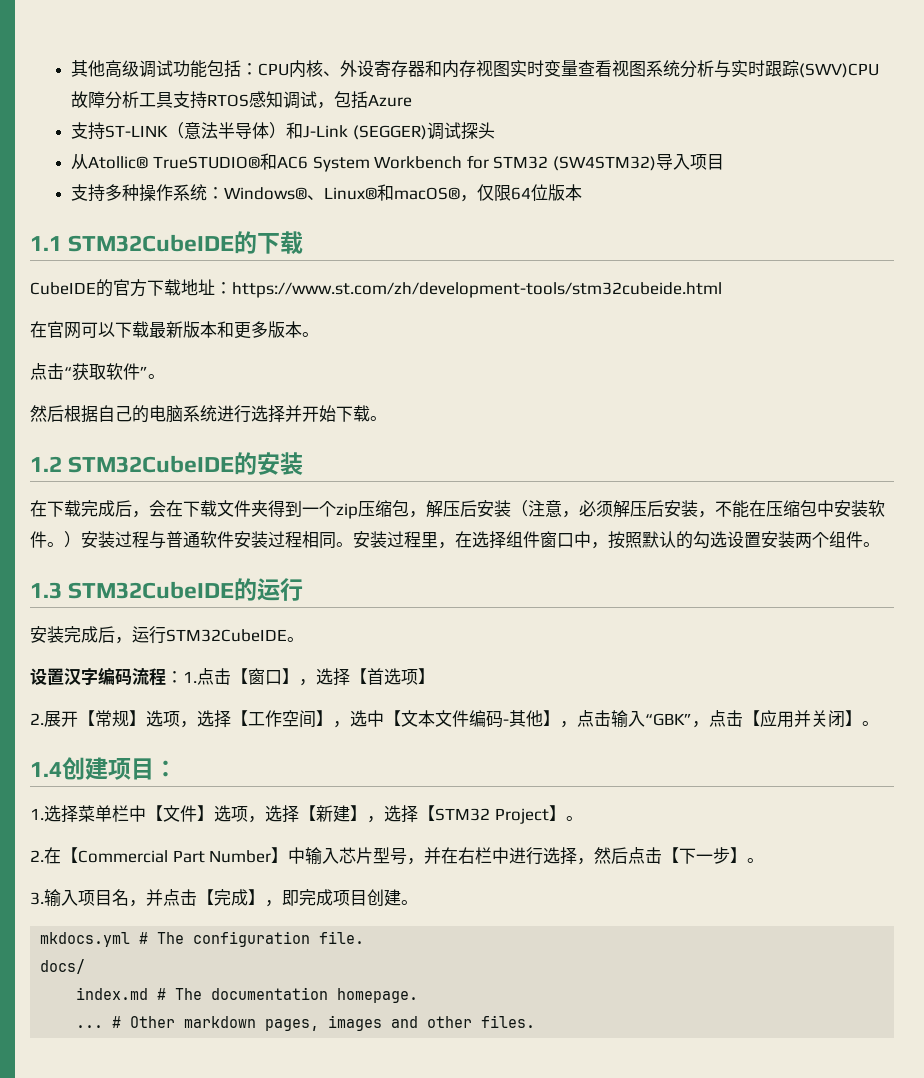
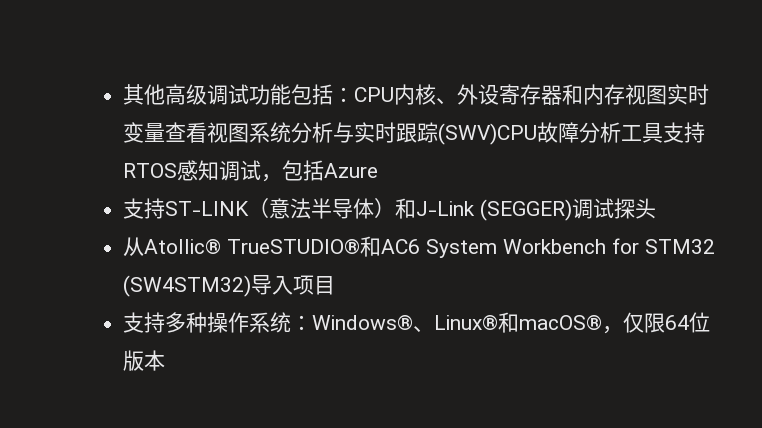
[30,231,304,254] [30,279,722,298] [30,321,319,339] [30,363,165,381] [30,405,387,423] [30,452,304,475] [30,500,885,519] [30,531,880,549] [30,578,304,601] [30,626,304,644] [30,667,435,686] [30,710,879,728] [30,757,177,780] [30,805,583,824] [30,847,765,865] [30,889,418,907] [40,931,365,947] [40,959,86,974] [76,987,419,1003] [76,1015,536,1031] // 1.1 STM32CubeIDE的下载 // CubeIDE的官方下载地址：https://www.st.com/zh/development-tools/stm32cubeide.html // 在官网可以下载最新版本和更多版本。 // 点击“获取软件”。 // 然后根据自己的电脑系统进行选择并开始下载。 // 1.2 STM32CubeIDE的安装 // 在下载完成后，会在下载文件夹得到一个zip压缩包，解压后安装（注意，必须解压后安装，不能在压缩包中安装软件。）安装过程与普通软件安装过程相同。安装过程里，在选择组件窗口中，按照默认的勾选设置安装两个组件。 // 1.3 STM32CubeIDE的运行 // 安装完成后，运行STM32CubeIDE。 // 设置汉字编码流程：1.点击【窗口】，选择【首选项】 // 2.展开【常规】选项，选择【工作空间】，选中【文本文件编码-其他】，点击输入“GBK”，点击【应用并关闭】。 // 1.4创建项目： // 1.选择菜单栏中【文件】选项，选择【新建】，选择【STM32 Project】。 // 2.在【Commercial Part Number】中输入芯片型号，并在右栏中进行选择，然后点击【下一步】。 // 3.输入项目名，并点击【完成】，即完成项目创建。 // mkdocs.yml # The configuration file. // docs/ // index.md # The documentation homepage. // ... # Other markdown pages, images and other files. -> (165, 360) none

